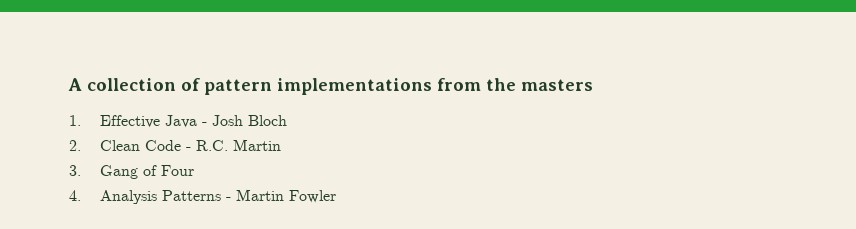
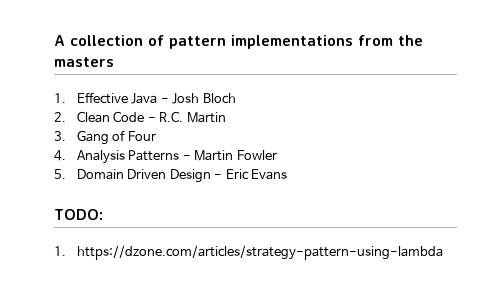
(336, 196) none -> [54,169,288,183] [54,209,103,220] [54,245,443,260] // 5. Domain Driven Design - Eric Evans // TODO: // 1. https://dzone.com/articles/strategy-pattern-using-lambda

